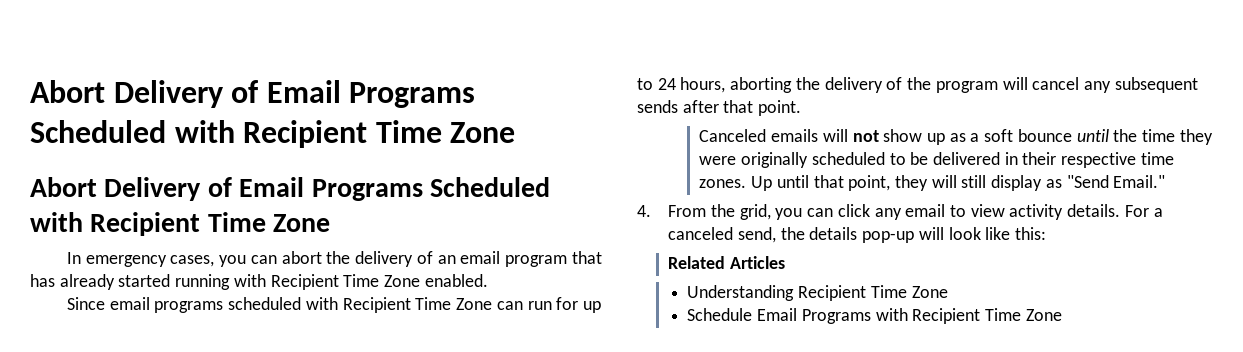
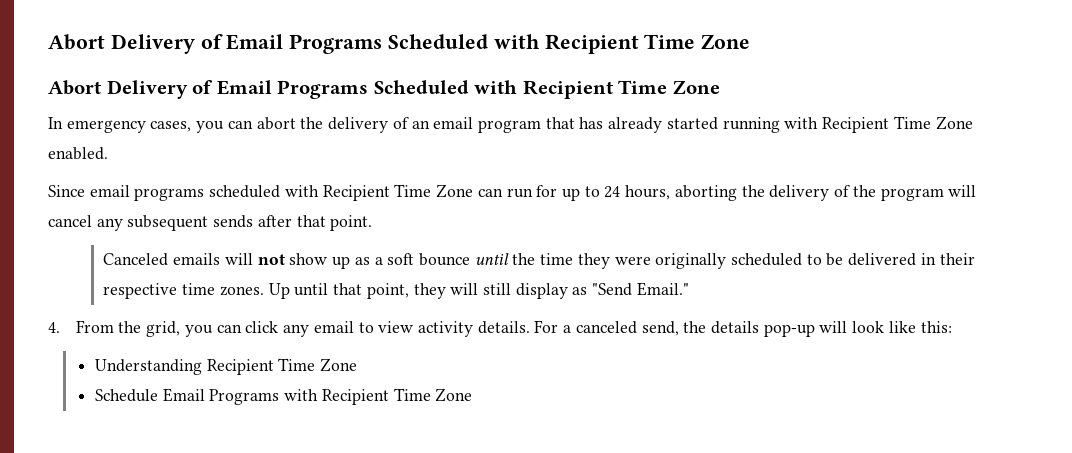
[668,256,785,269] // Related Articles -> (952, 327) none

